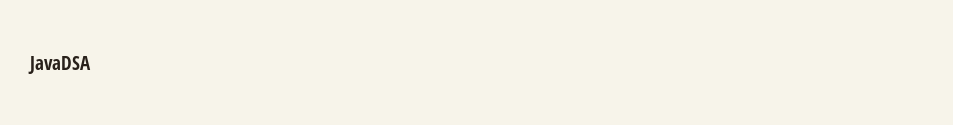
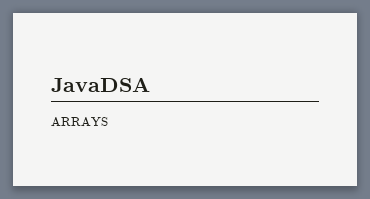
(91, 65) none -> [51,117,108,127] // ARRAYS

